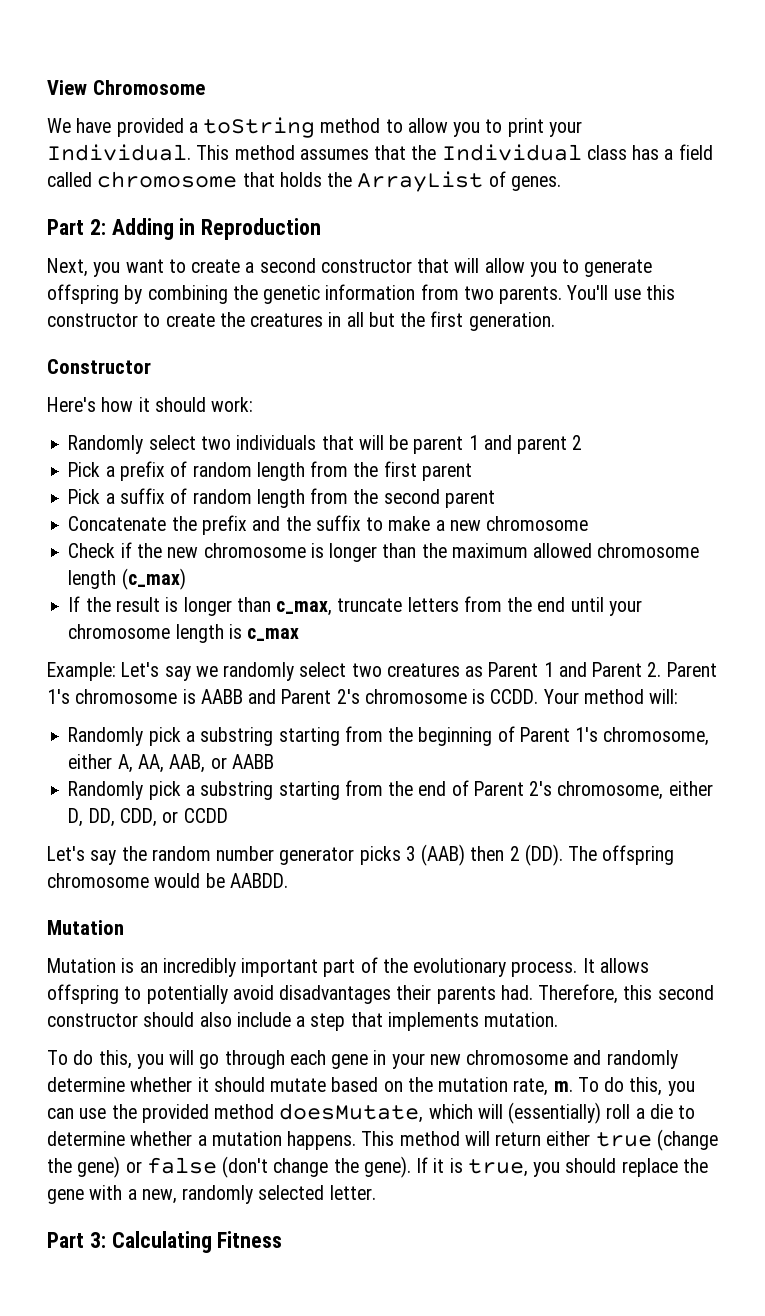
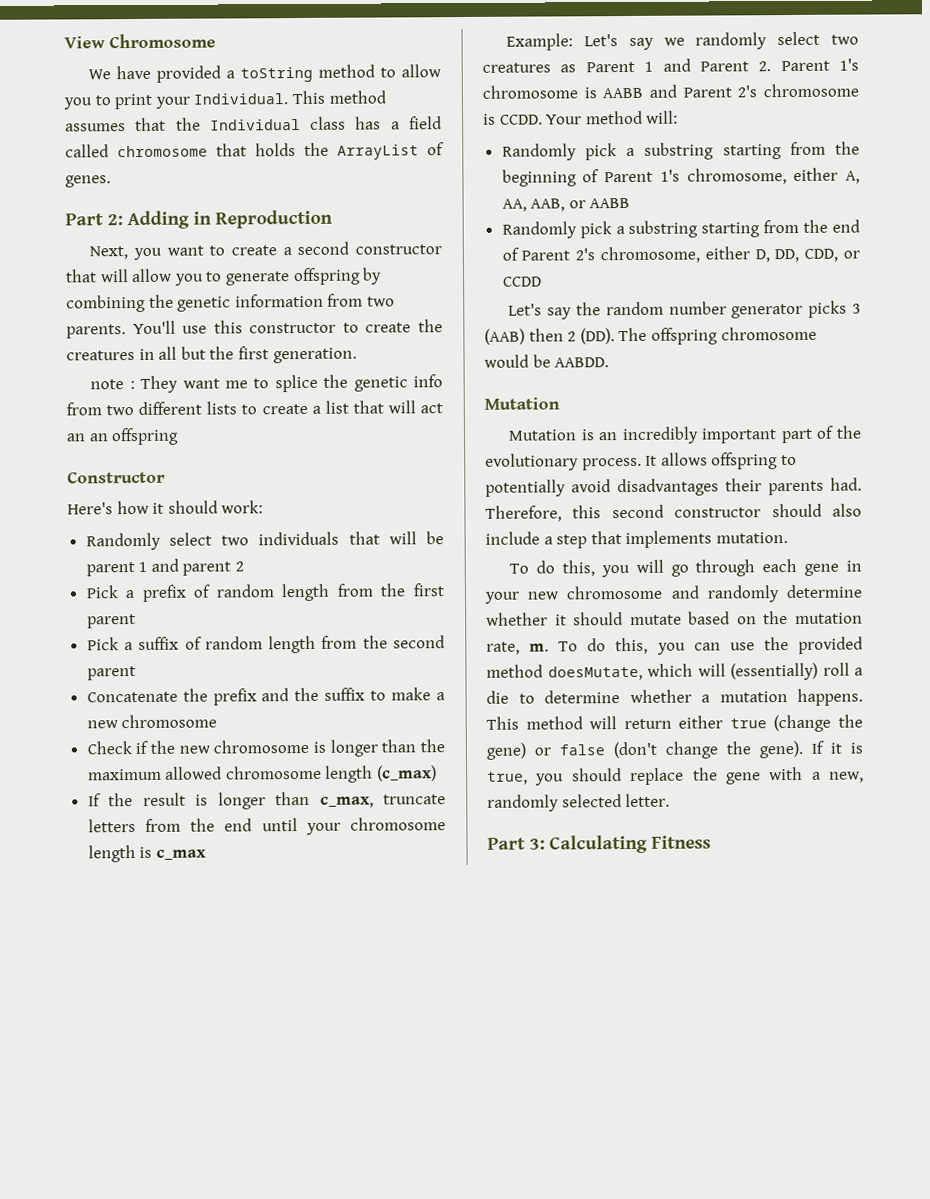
(555, 321) none -> [90,374,444,393] [66,400,444,416] [66,427,180,446] // note : They want me to splice the genetic info from two different lists to create a list that will act an an offspring

